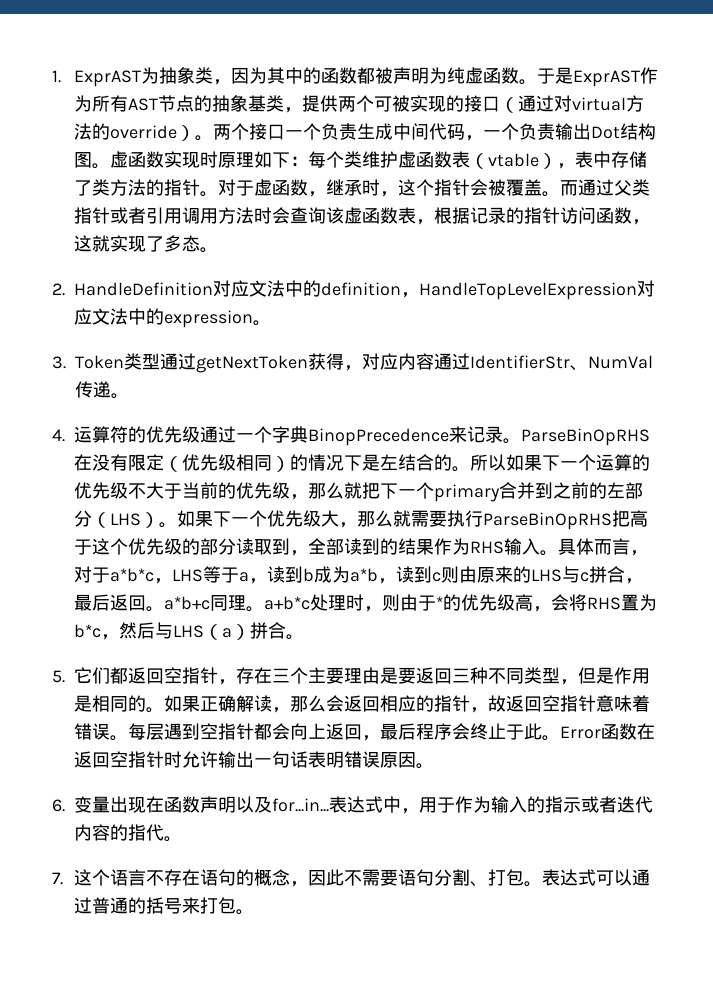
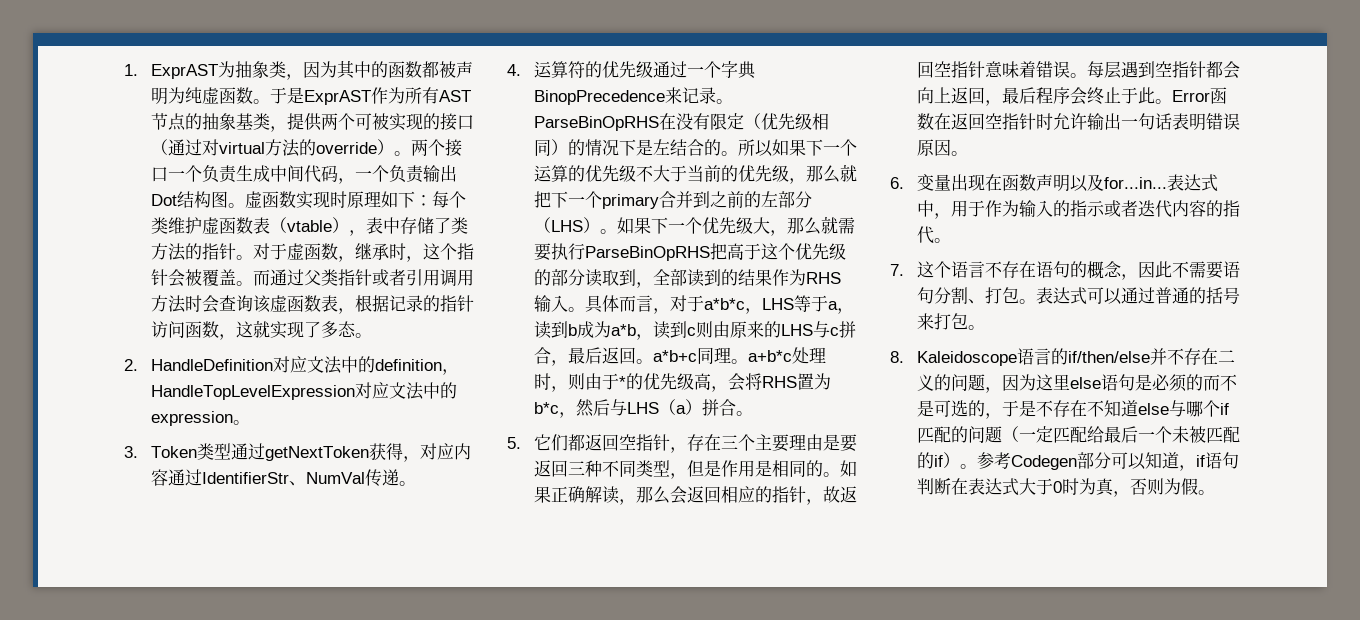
(255, 912) none -> [890,348,1235,366] [916,374,1237,393] [916,400,1229,419] [916,426,1240,443] [916,452,1239,471] [916,478,1215,497] // 8. Kaleidoscope语言的if/then/else并不存在二义的问题，因为这里else语句是必须的而不是可选的，于是不存在不知道else与哪个if匹配的问题（一定匹配给最后一个未被匹配的if）。参考Codegen部分可以知道，if语句判断在表达式大于0时为真，否则为假。

